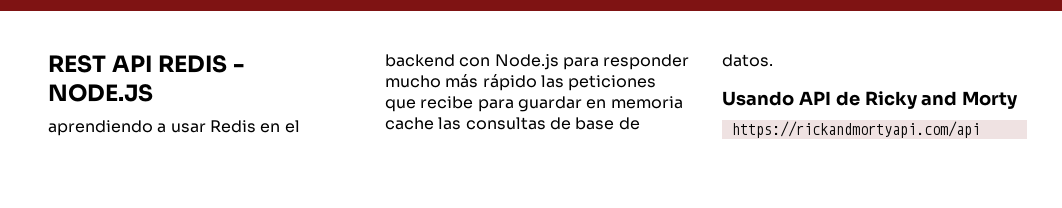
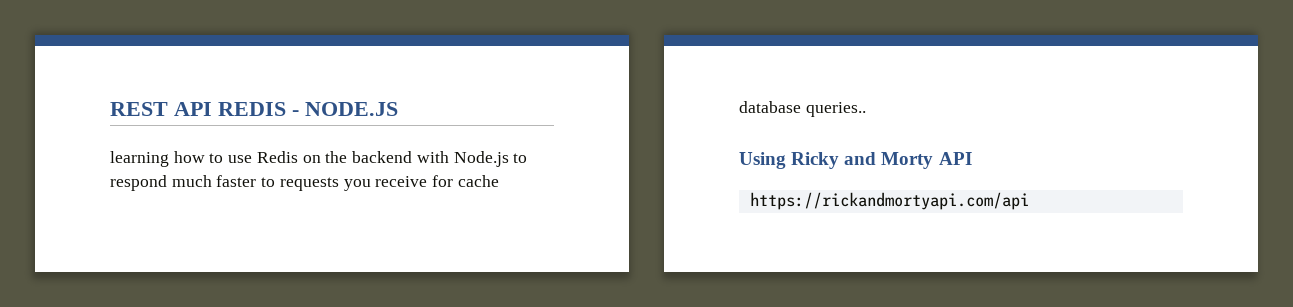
[48,120,300,136] [385,54,690,70] [385,74,657,91] [385,96,683,112] [385,117,640,130] [722,54,773,67] [722,91,860,106] aprendiendo a usar Redis en el backend con Node.js para responder mucho más rápido las peticiones que recibe para guardar en memoria cache las consultas de base de datos. // Usando API de -> [110,151,528,167] [110,175,499,191] [739,101,866,117] [739,152,786,169] learning how to use Redis on the backend with Node.js to respond much faster to requests you receive for cache database queries.. // Using
(1019, 100) none -> [938,152,972,165] API

